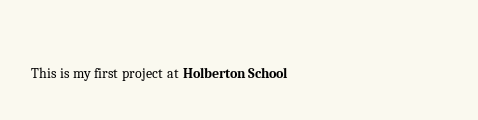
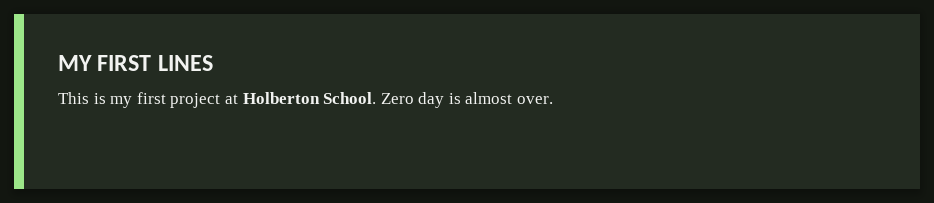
(31, 72) none -> [58,55,213,71] MY FIRST LINES //
[248,67,289,78] School -> [323,92,554,108] School. Zero day is almost over.

